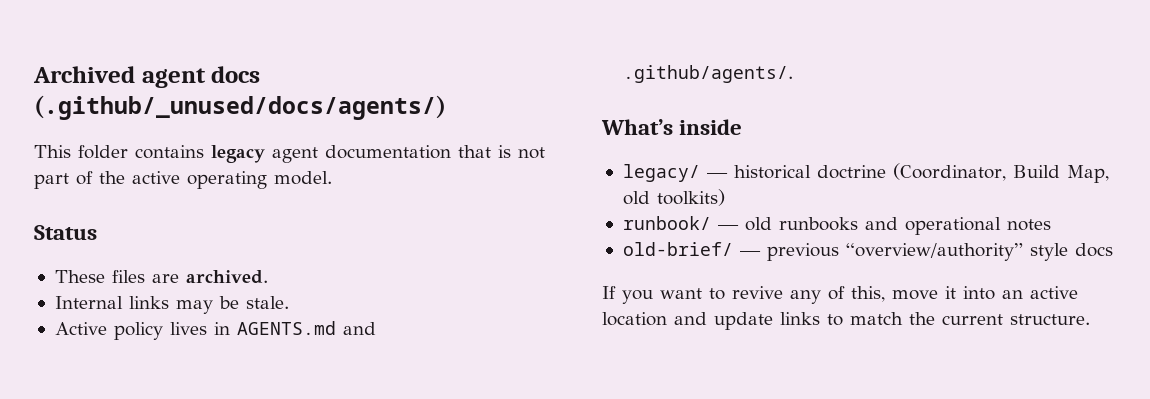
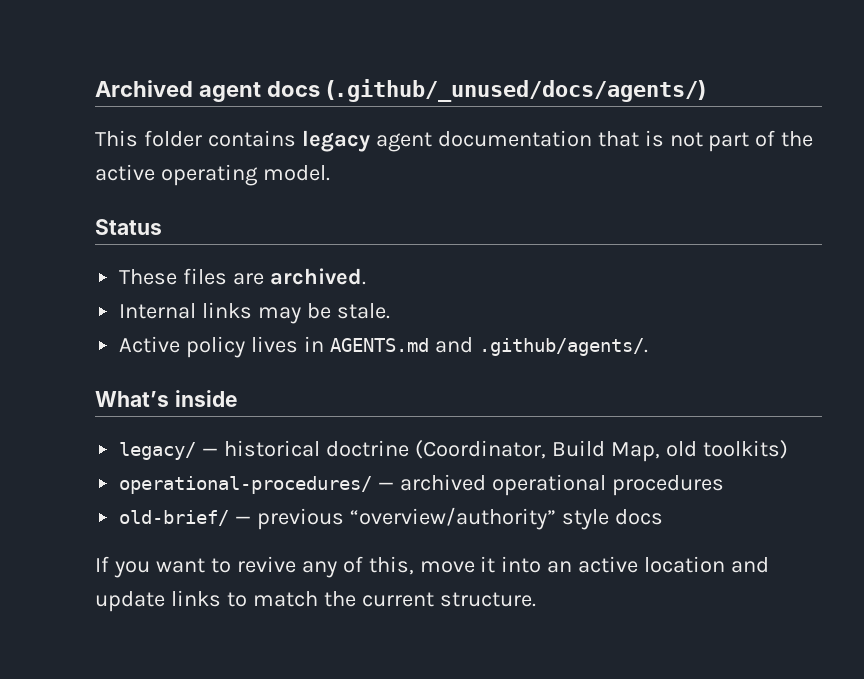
[622,216,1051,235] runbook/ — old runbooks and operational notes -> [119,474,724,496] operational-procedures/ — archived operational procedures

